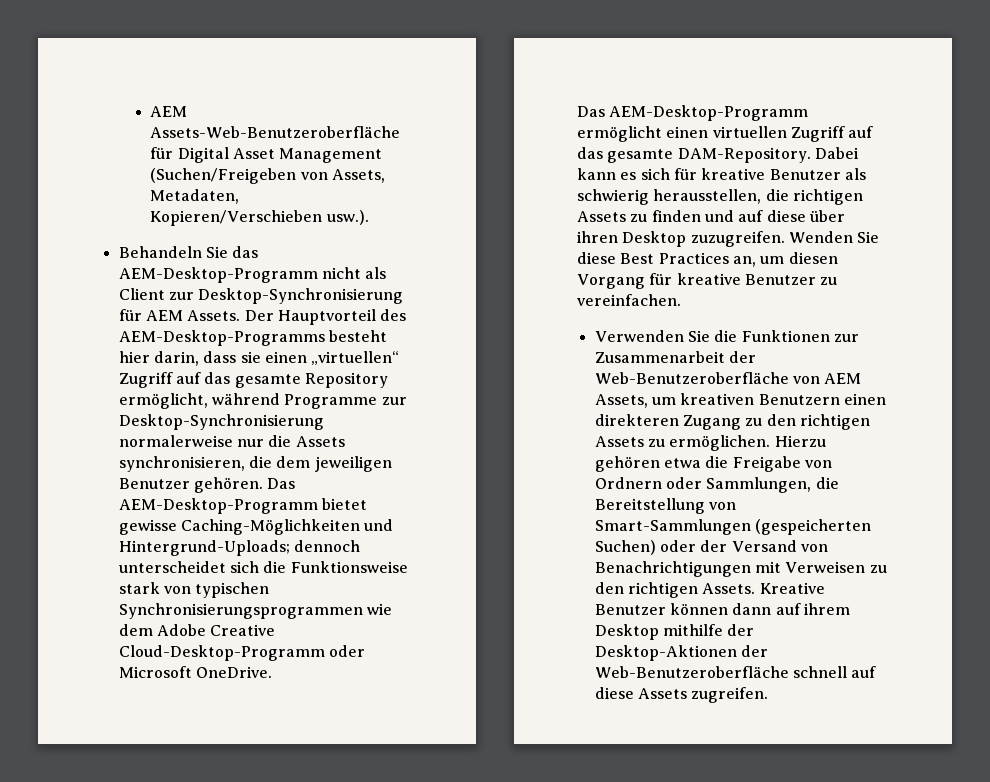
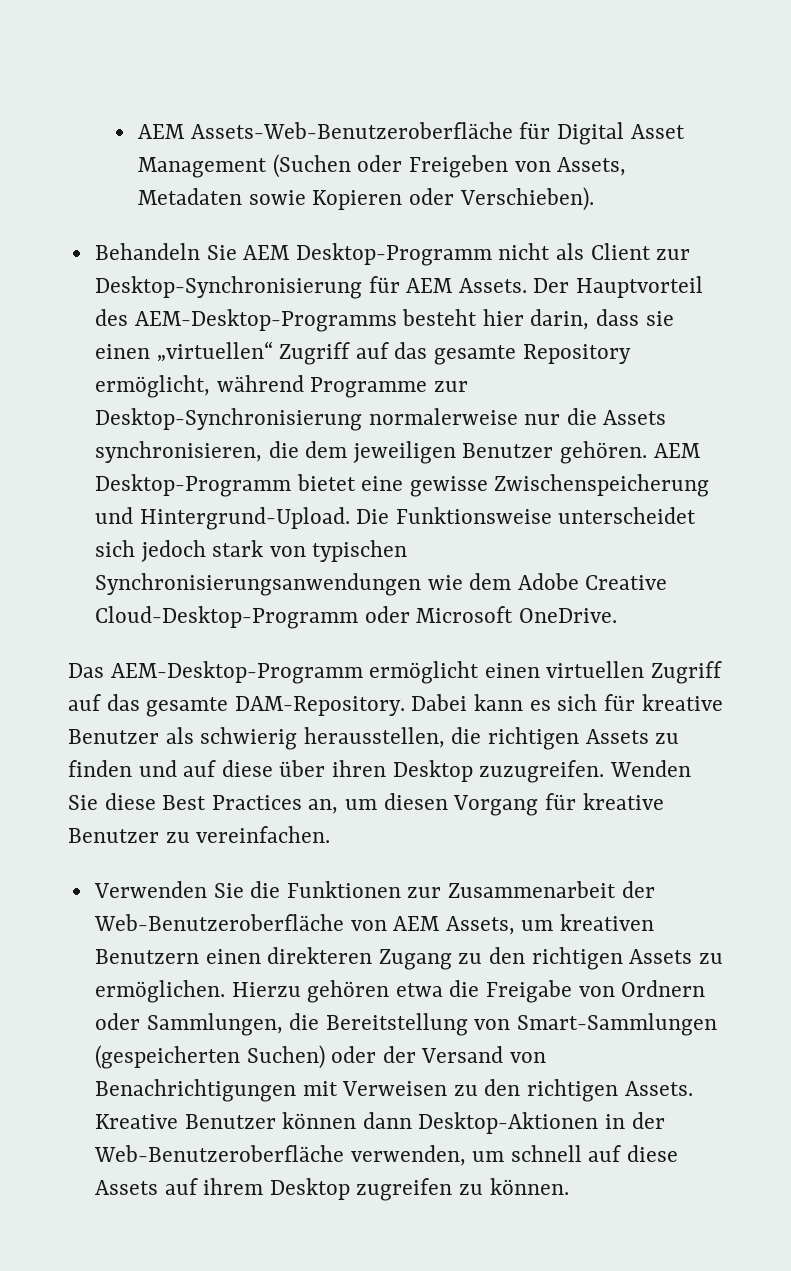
[150,168,386,184] [150,189,240,204] [150,210,369,226] (Suchen/Freigeben von Assets, Metadaten, Kopieren/Verschieben usw.). -> [272,154,627,178] [138,187,594,211] (Suchen oder Freigeben von Assets, Metadaten sowie Kopieren oder Verschieben).
[232,246,259,258] [118,267,318,283] das AEM-Desktop-Programm -> [243,243,492,266] AEM Desktop-Programm
[267,478,296,489] [118,498,367,514] [118,519,394,535] [118,540,360,556] [118,561,408,573] Das AEM-Desktop-Programm bietet gewisse Caching-Möglichkeiten und Hintergrund-Uploads; dennoch unterscheidet sich die Funktionsweise -> [653,443,701,458] [94,474,710,497] [94,507,697,530] [94,540,206,562] AEM Desktop-Programm bietet eine gewisse Zwischenspeicherung und Hintergrund-Upload. Die Funktionsweise unterscheidet sich jedoch
[118,603,363,619] Synchronisierungsprogrammen -> [94,573,421,596] Synchronisierungsanwendungen
[775,603,850,615] [594,624,755,640] [594,645,768,661] [594,666,877,678] [594,687,769,703] auf ihrem Desktop mithilfe der Desktop-Aktionen der Web-Benutzeroberfläche schnell auf diese Assets zugreifen. -> [418,1112,665,1134] [93,1145,679,1166] [94,1178,569,1201] Desktop-Aktionen in der Web-Benutzeroberfläche verwenden, um schnell auf diese Assets auf ihrem Desktop zugreifen zu können.

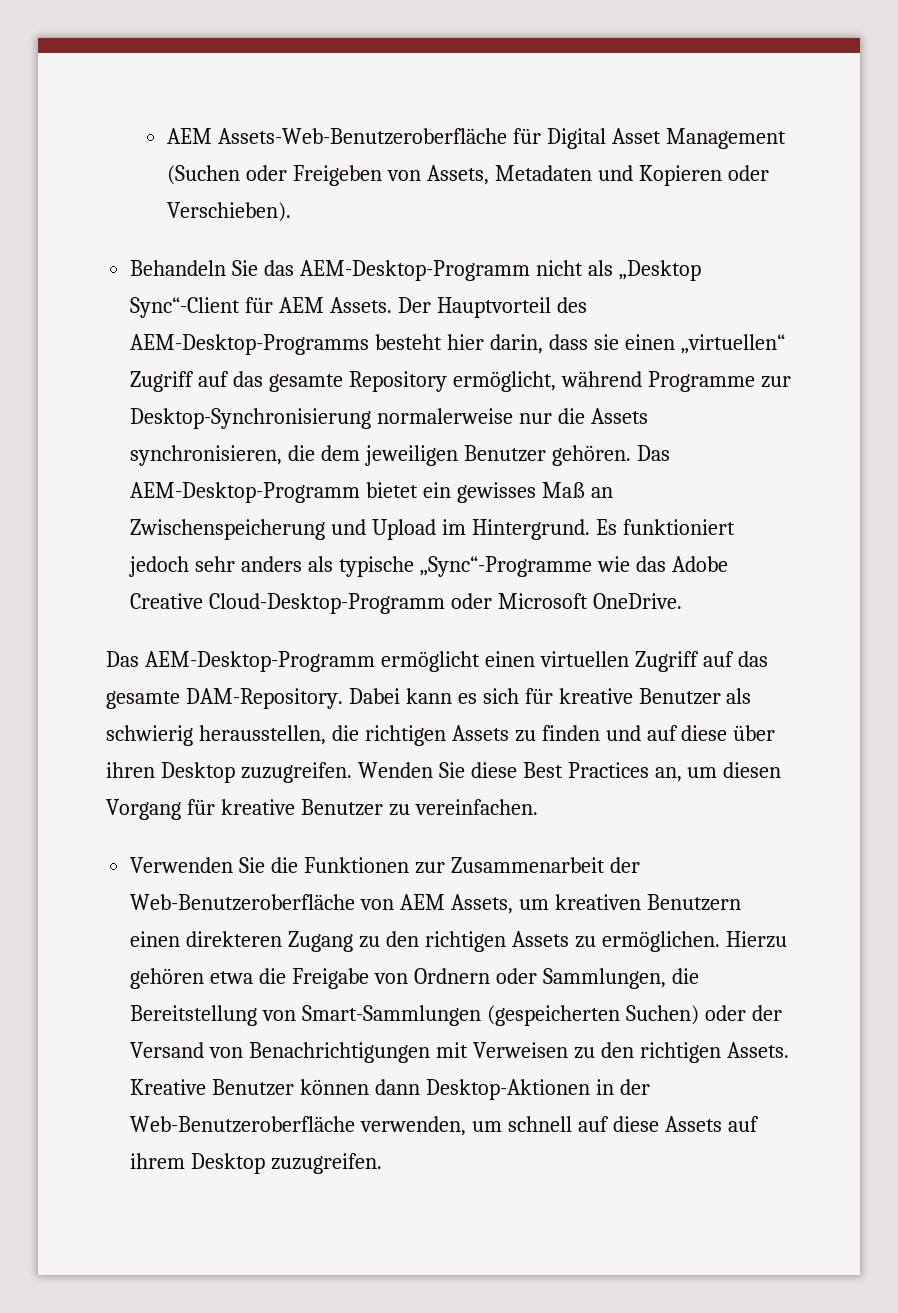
[248,190,306,205] sowie -> [597,165,633,181] und
[243,243,691,266] [94,276,362,299] AEM Desktop-Programm nicht als Client zur Desktop-Synchronisierung -> [264,260,701,281] [130,297,241,318] das AEM-Desktop-Programm nicht als „Desktop Sync“-Client
[653,443,701,458] [94,474,710,497] [94,507,697,530] [94,540,408,562] [94,573,512,596] AEM Desktop-Programm bietet eine gewisse Zwischenspeicherung und Hintergrund-Upload. Die Funktionsweise unterscheidet sich jedoch stark von typischen Synchronisierungsanwendungen wie dem -> [636,445,670,461] [130,482,613,503] [130,519,735,540] [129,556,666,577] Das AEM-Desktop-Programm bietet ein gewisses Maß an Zwischenspeicherung und Upload im Hintergrund. Es funktioniert jedoch sehr anders als typische „Sync“-Programme wie das
[356,1178,569,1201] zugreifen zu können. -> [271,1153,383,1174] zuzugreifen.

